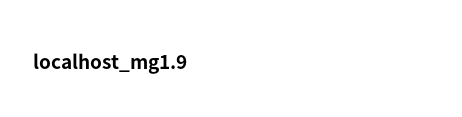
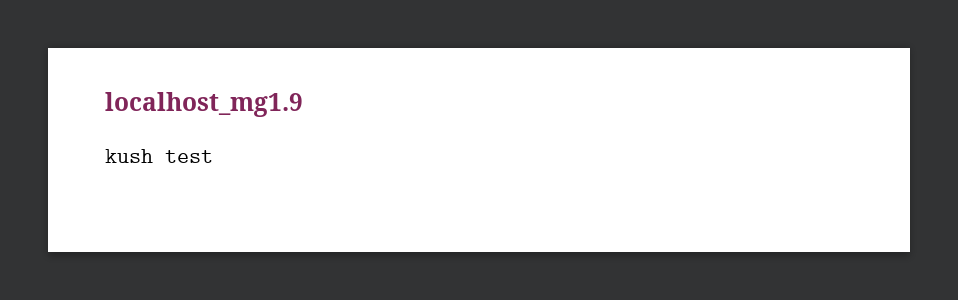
(187, 63) none -> [105,149,213,163] // kush test

